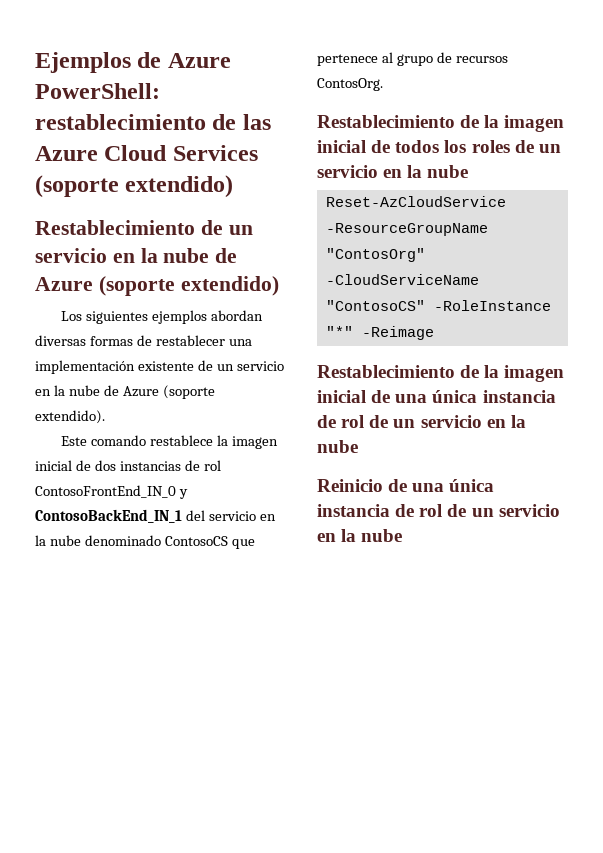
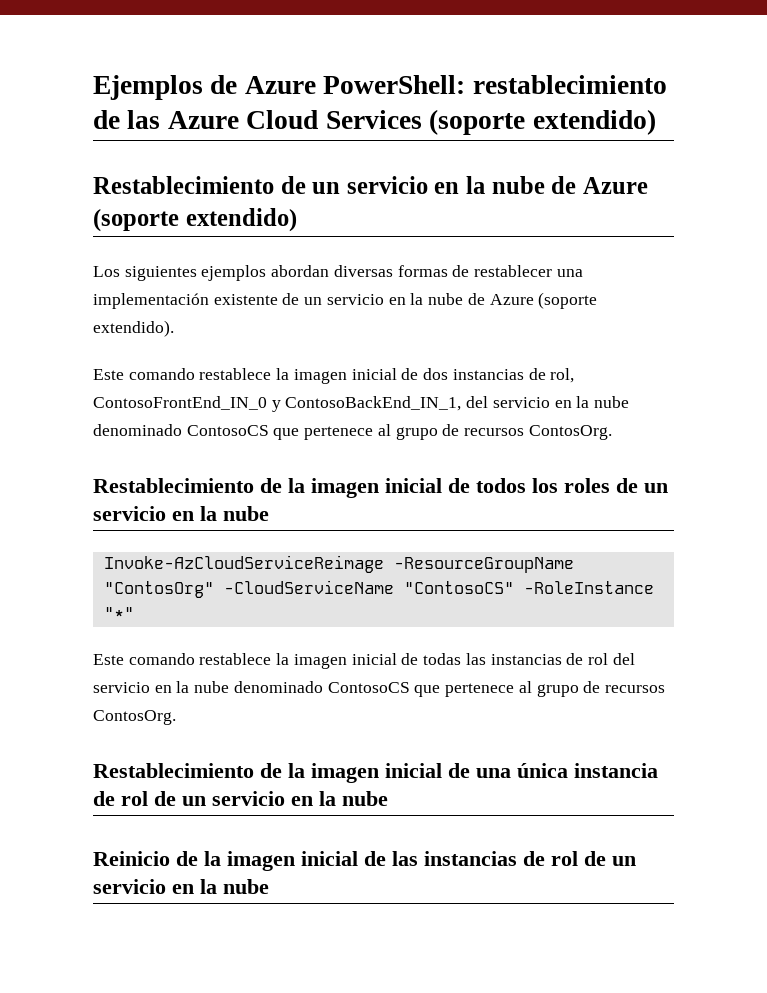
[203,460,221,471] rol -> [550,368,575,383] rol,
[35,509,182,523] ContosoBackEnd_IN_1 -> [285,396,462,411] ContosoBackEnd_IN_1,
[325,196,506,207] Reset-AzCloudService -> [103,555,384,573] Invoke-AzCloudServiceReimage
[361,326,434,340] -Reimage -> [93,653,635,669] [93,681,665,697] [93,710,176,725] // Este comando restablece la imagen inicial de todas las instancias de rol del servicio en la nube denominado ContosoCS que pertenece al grupo de recursos ContosOrg.
[412,479,495,492] [317,504,390,517] una única instancia -> [204,851,517,871] la imagen inicial de las instancias

